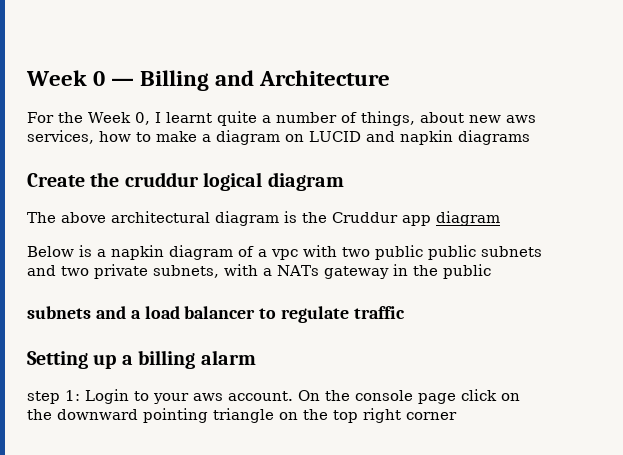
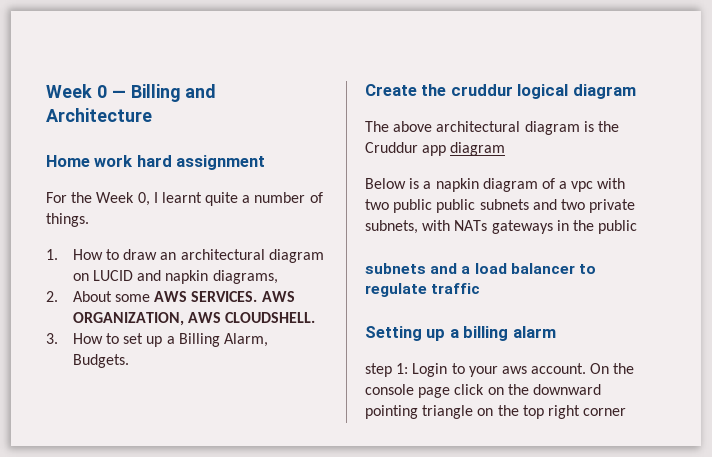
(391, 78) none -> [46,155,266,170] // Home work hard assignment
[360,111,536,126] [27,130,211,144] things, about new aws services, how to make a -> [46,213,89,227] [46,249,265,260] things. // 1. How to draw an architectural
[458,130,530,145] diagrams -> [212,270,278,284] [46,291,295,302] [72,312,316,326] [46,333,269,347] [72,354,129,368] diagrams, // 2. About some AWS SERVICES. AWS ORGANIZATION, AWS CLOUDSHELL. // 3. How to set up a Billing Alarm, Budgets.
[263,265,389,279] a NATs gateway -> [454,220,553,234] NATs gateways

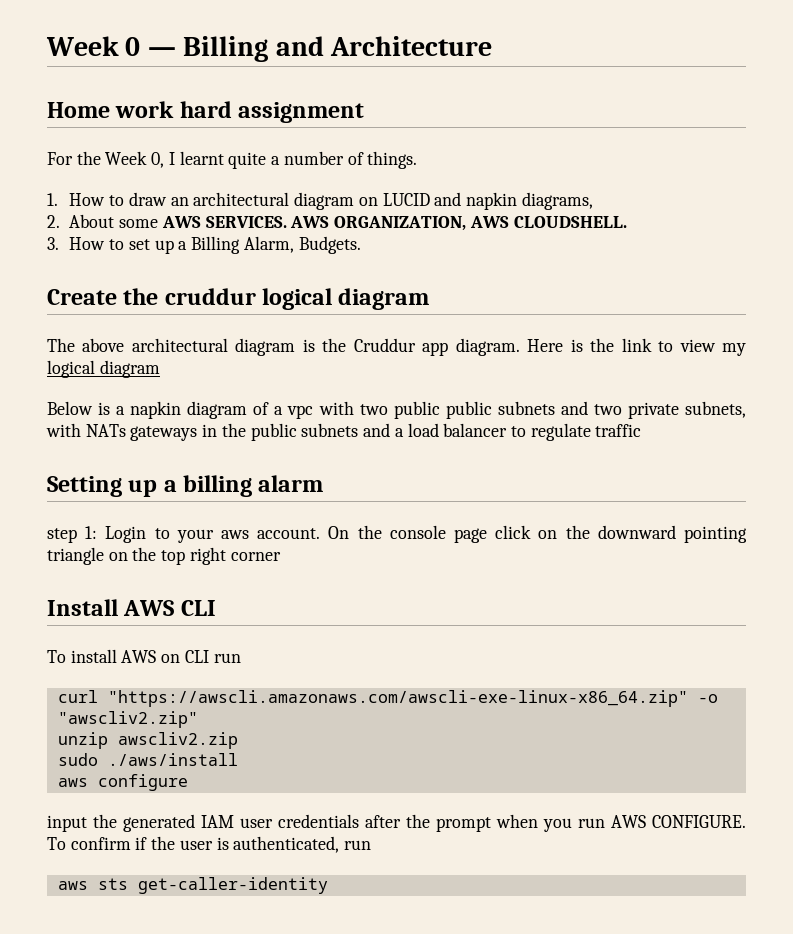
(447, 150) none -> [455,338,746,356] [47,360,95,378] diagram. Here is the link to view my logical
(638, 227) // -> (297, 432) none
(627, 412) none -> [47,599,216,616] [47,649,241,663] [57,690,718,707] [57,711,198,728] [57,732,238,749] [57,753,238,766] [57,774,188,791] [47,814,746,832] [47,836,372,853] [57,877,328,894] // Install AWS CLI // To install AWS on CLI run // curl "https://awscli.amazonaws.com/awscli-exe-linux-x86_64.zip" -o "awscliv2.zip" // unzip awscliv2.zip // sudo ./aws/install // aws configure // input the generated IAM user credentials after the prompt when you run AWS CONFIGURE. To confirm if the user is authenticated, run // aws sts get-caller-identity

